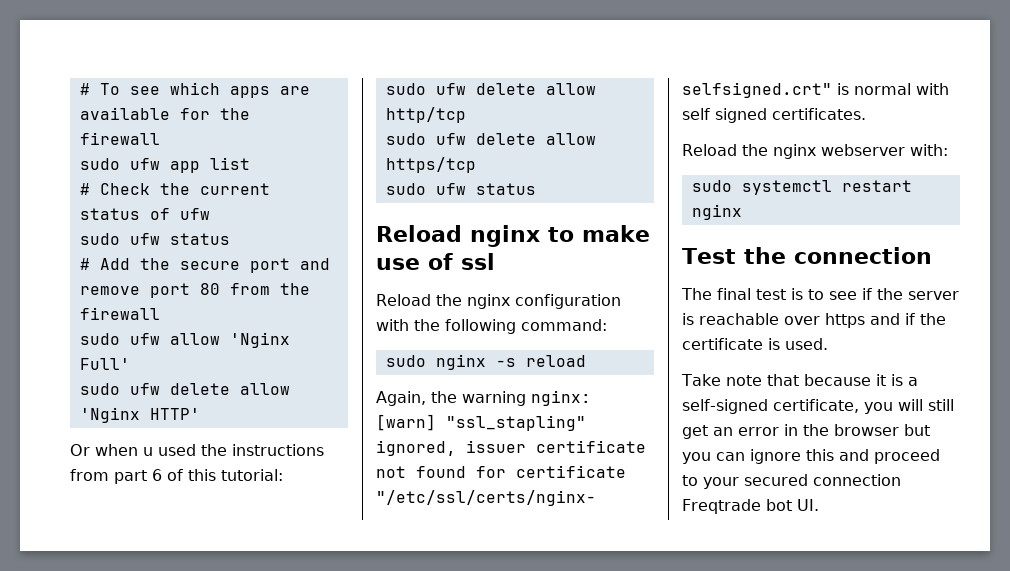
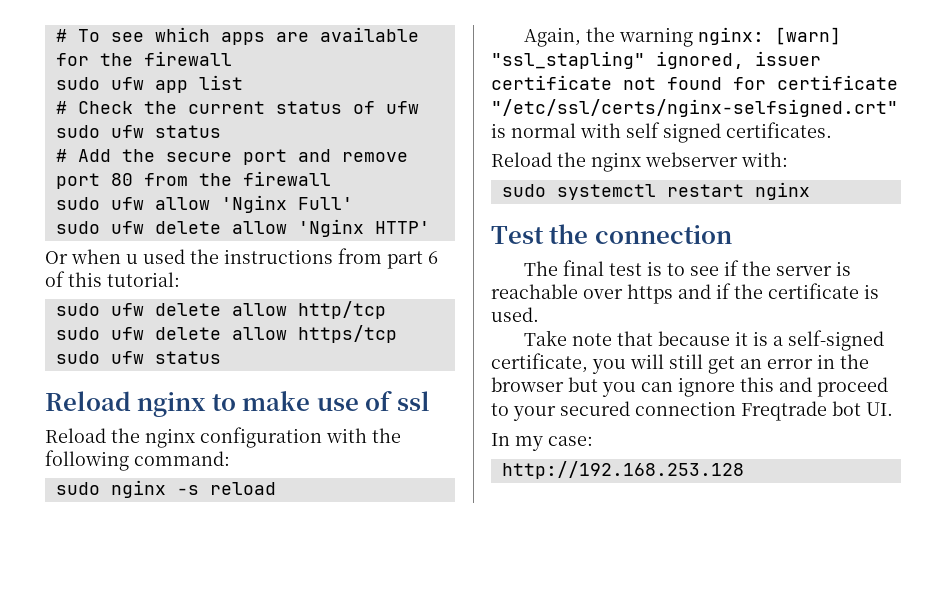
(819, 505) none -> [491,433,593,451] [501,461,744,479] // In my case: // http://192.168.253.128

